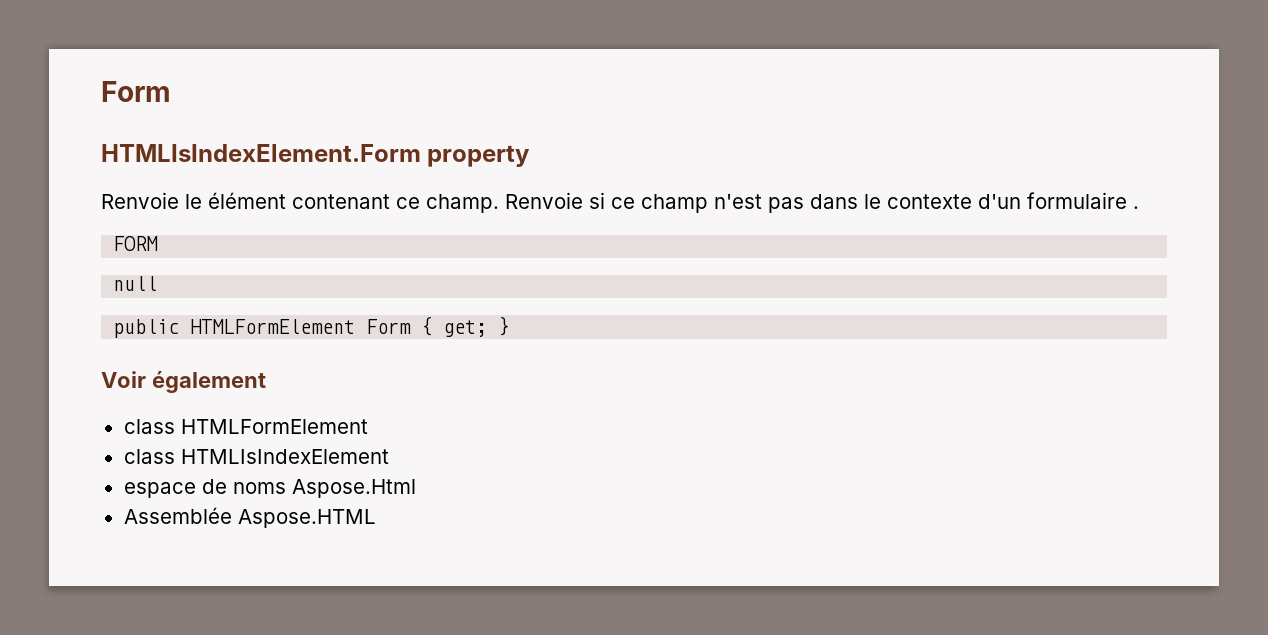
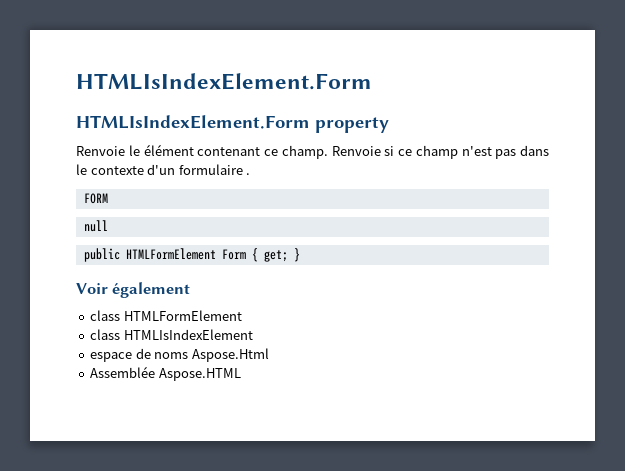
[101,81,171,102] Form -> [76,73,372,90] HTMLIsIndexElement.Form

